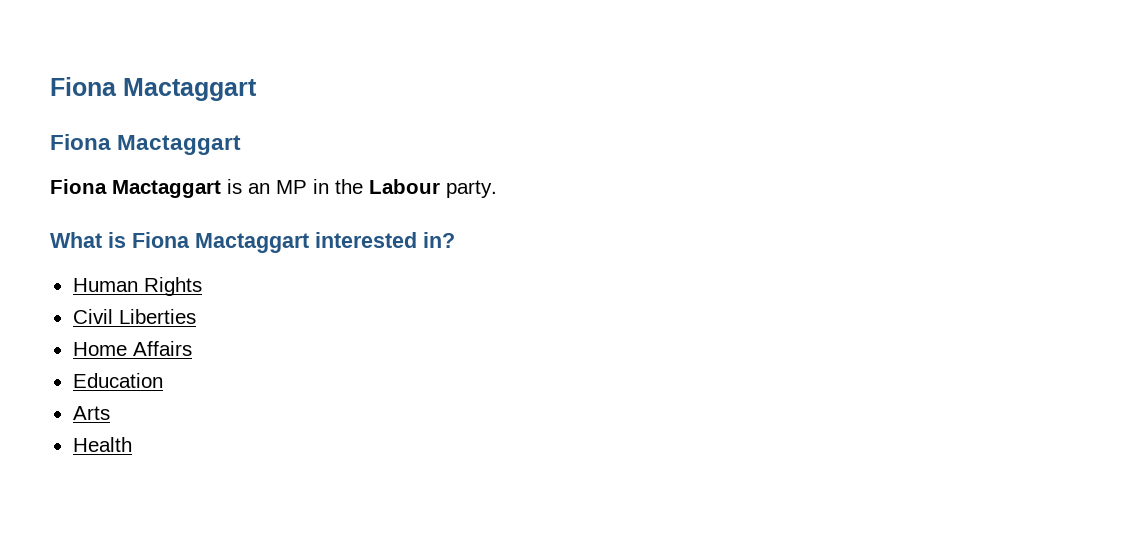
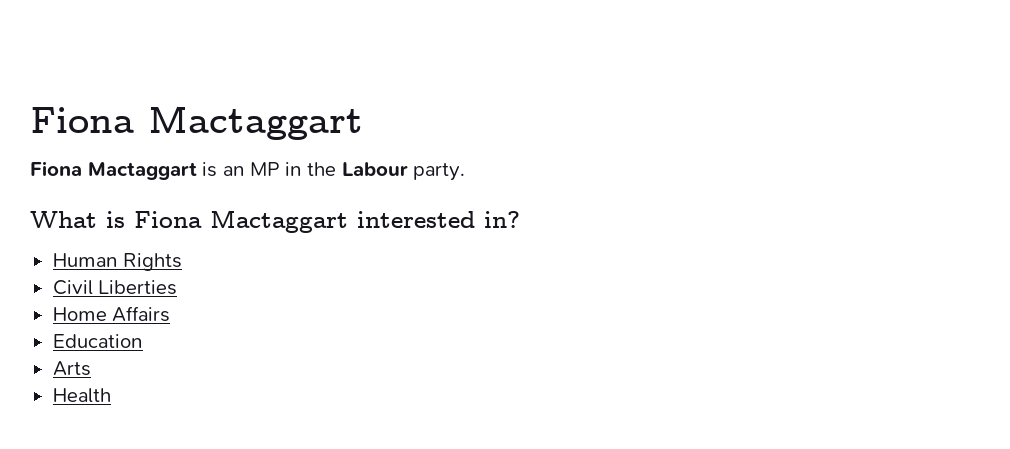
[50,77,257,101] [50,134,242,155] [50,179,221,198] Fiona Mactaggart // Fiona Mactaggart // Fiona Mactaggart -> [30,106,363,140] [30,161,197,180] Fiona Mactaggart // Fiona Mactaggart

